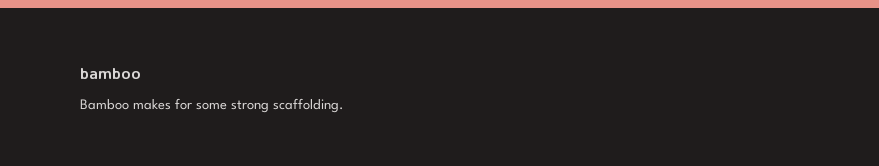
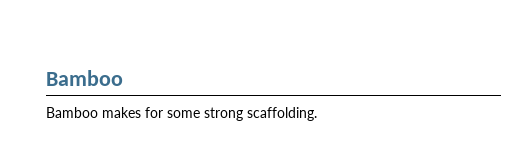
[80,68,141,79] bamboo -> [46,70,123,86] Bamboo

